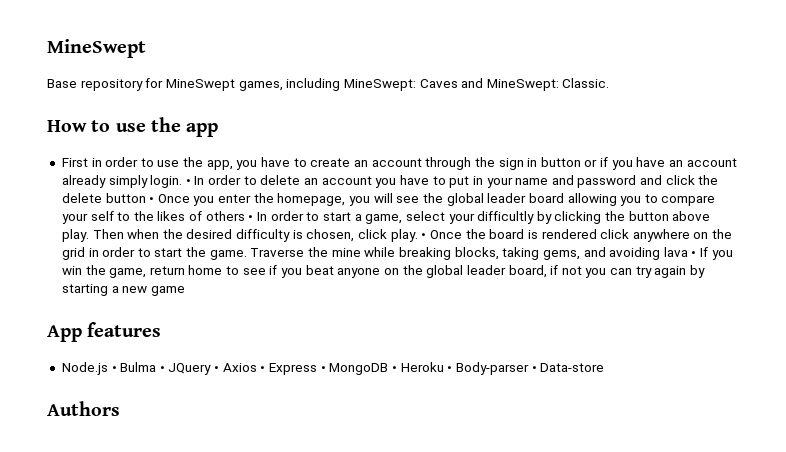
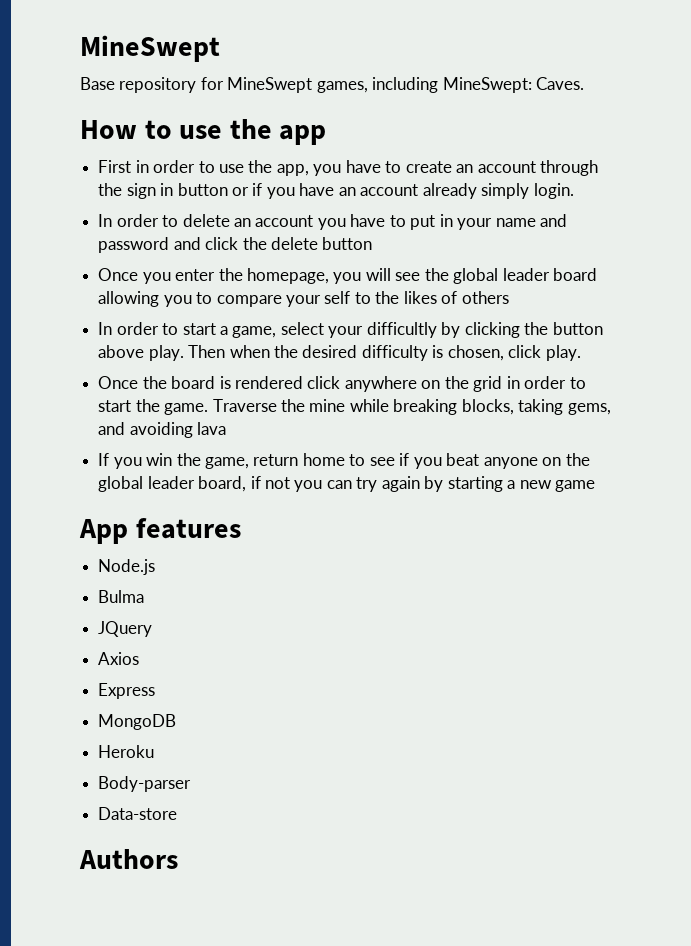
[419,78,610,91] Caves and MineSwept: Classic. -> [536,77,585,90] Caves.
[185,179,191,185] • -> (574, 191) //
[149,197,155,203] • -> (373, 243) //
[248,215,254,221] • -> (509, 297) //
[421,233,427,239] • -> (581, 353) //
[691,251,697,257] • -> (227, 428) //
[111,366,117,372] • -> (156, 567) //
[159,366,165,372] • -> (145, 596) //
[214,366,220,372] • -> (153, 629) //
[260,366,266,372] • -> (140, 658) //
[320,366,326,372] • -> (156, 691) //
[391,366,397,372] • -> (177, 722) //
[447,366,453,372] • -> (155, 751) //
[531,366,537,372] • -> (192, 784) //

